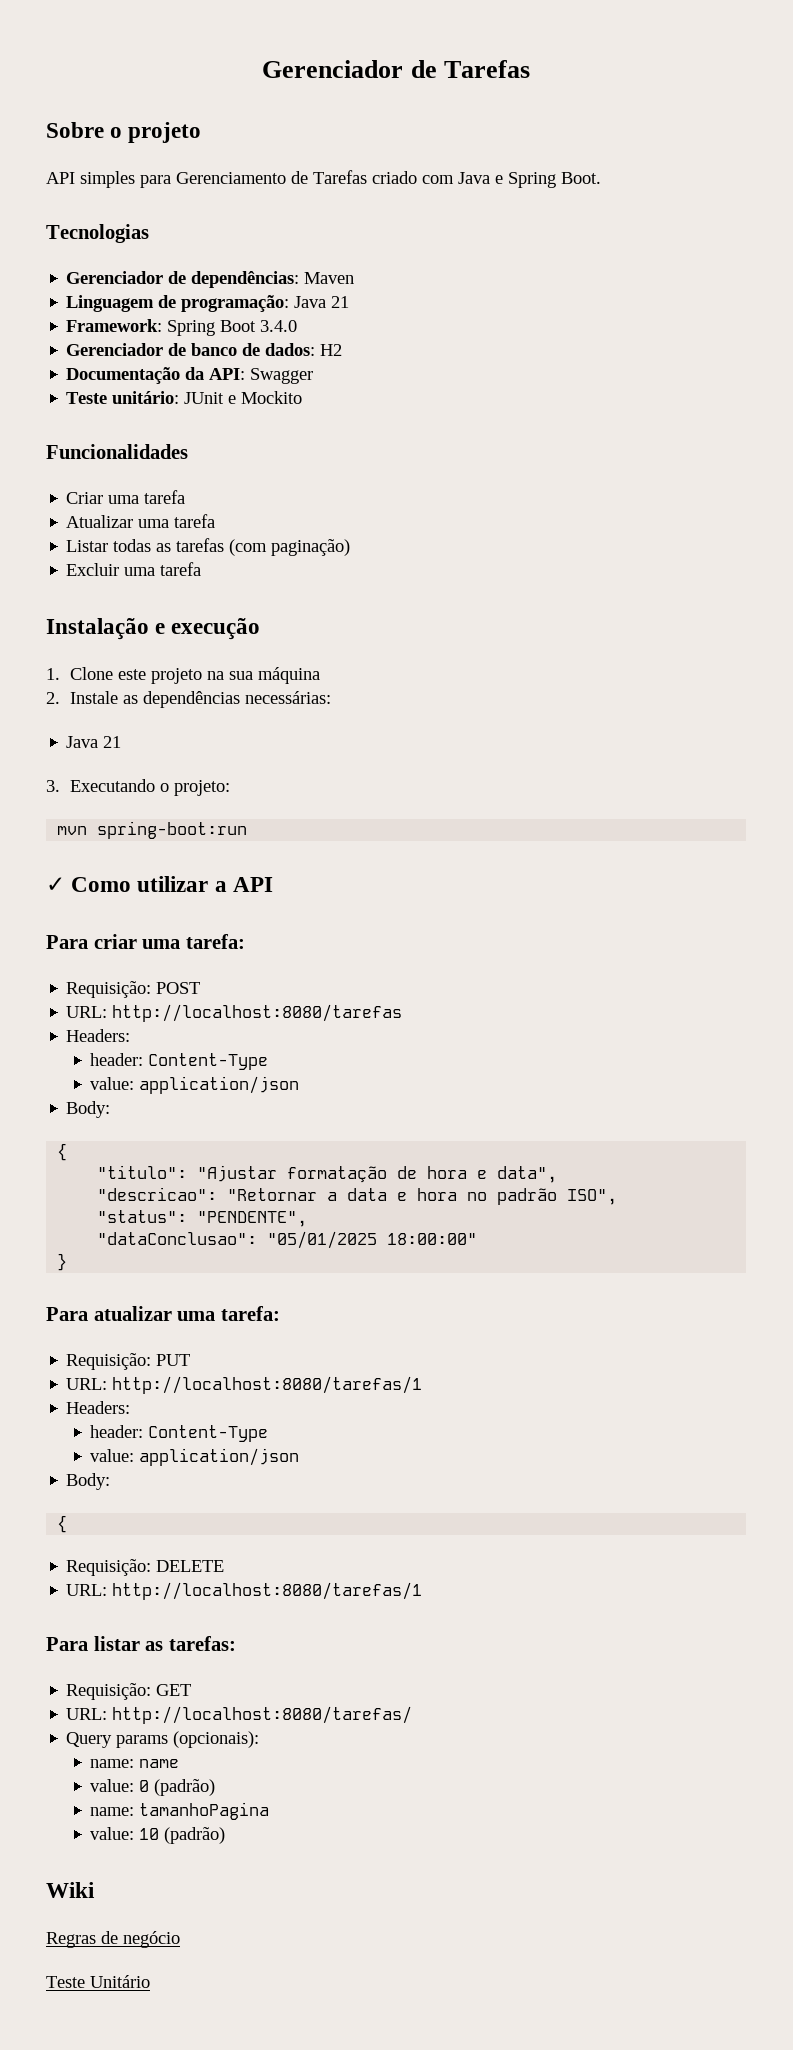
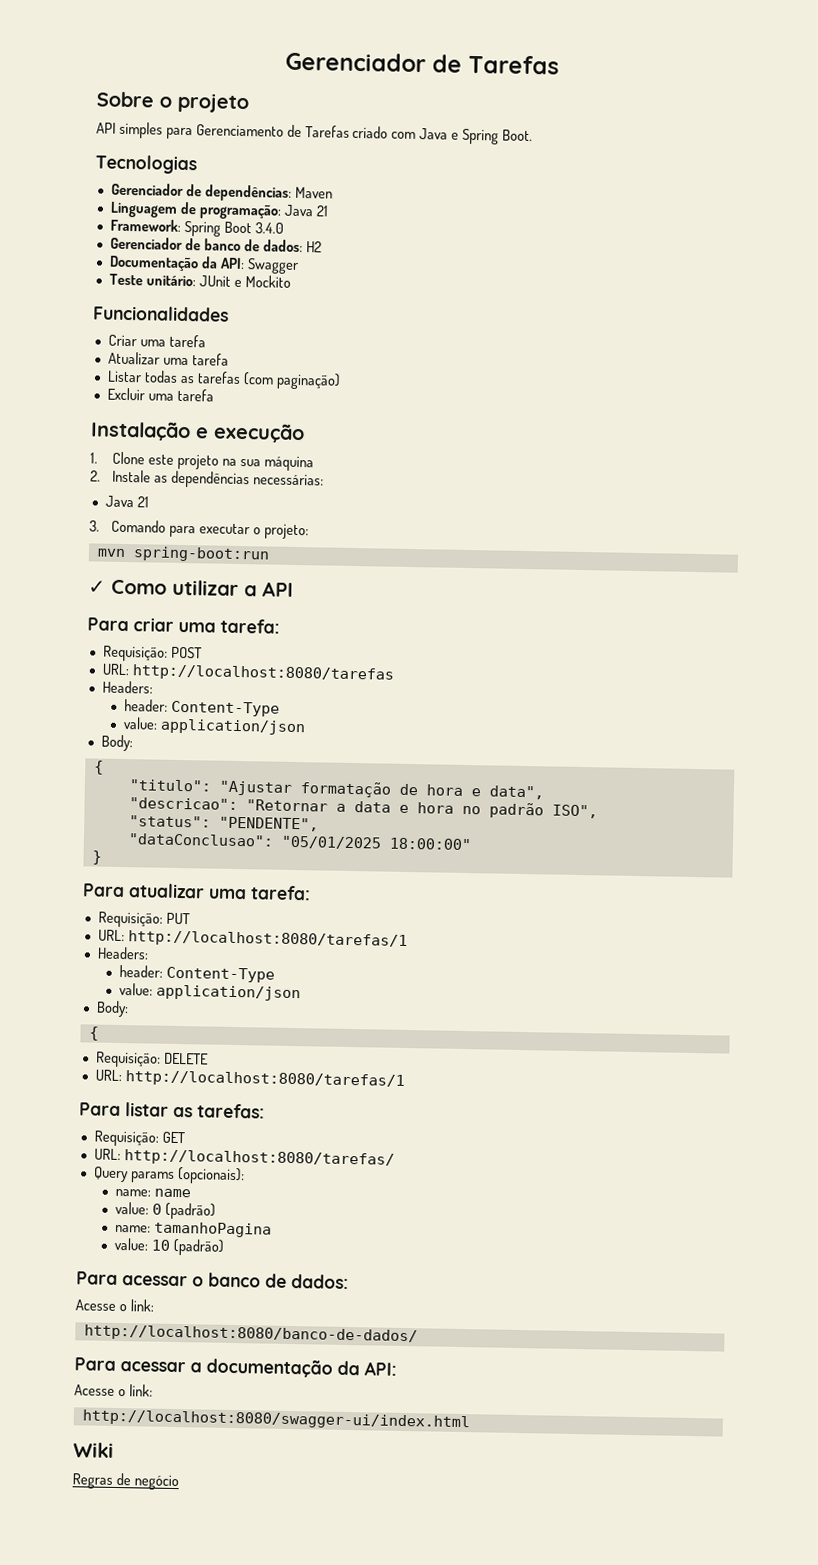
[70,779,156,792] Executando -> [111,519,251,538] Comando para executar
(226, 1835) none -> [76,1271,349,1290] [75,1299,154,1312] [83,1324,418,1345] [74,1357,397,1378] [74,1384,153,1397] [81,1409,470,1431] // Para acessar o banco de dados: // Acesse o link: // http://localhost:8080/banco-de-dados/ // Para acessar a documentação da API: // Acesse o link: // http://localhost:8080/swagger-ui/index.html
[46,1975,150,1988] // Teste Unitário -> (179, 1482) none

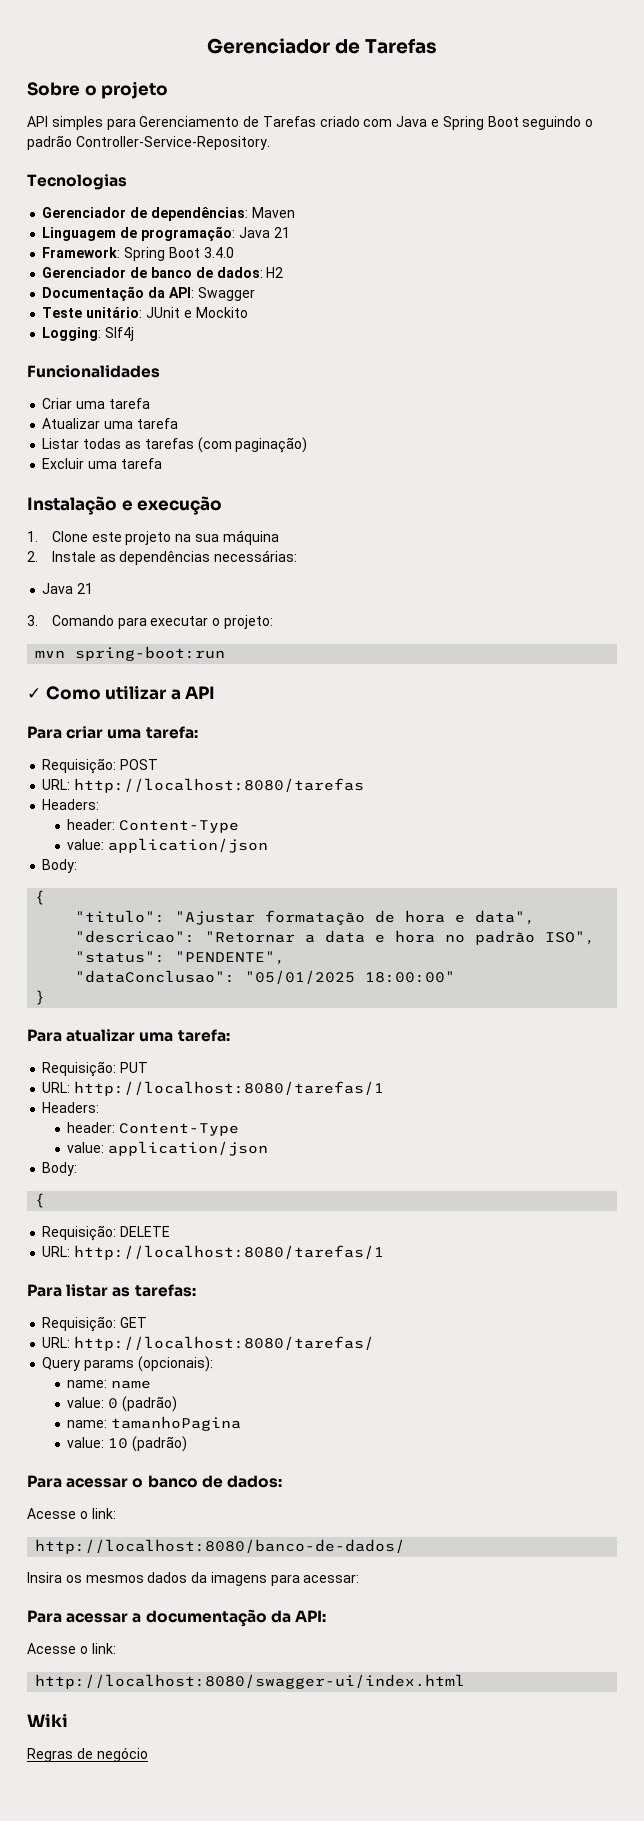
[502,129,534,142] Boot. -> [487,116,594,130] [27,135,270,150] Boot seguindo o padrão Controller-Service-Repository.
(291, 281) none -> [42,327,135,341] // Logging: Slf4j
(418, 1334) none -> [27,1572,360,1586] // Insira os mesmos dados da imagens para acessar:

